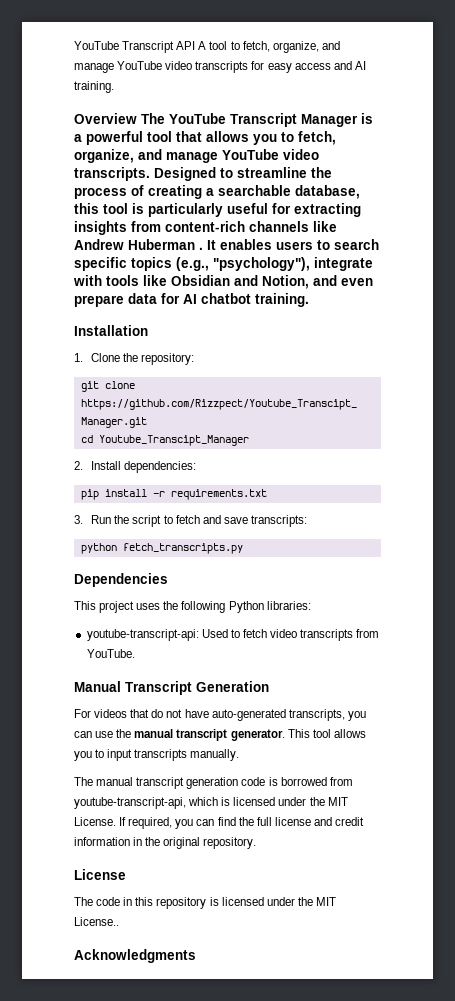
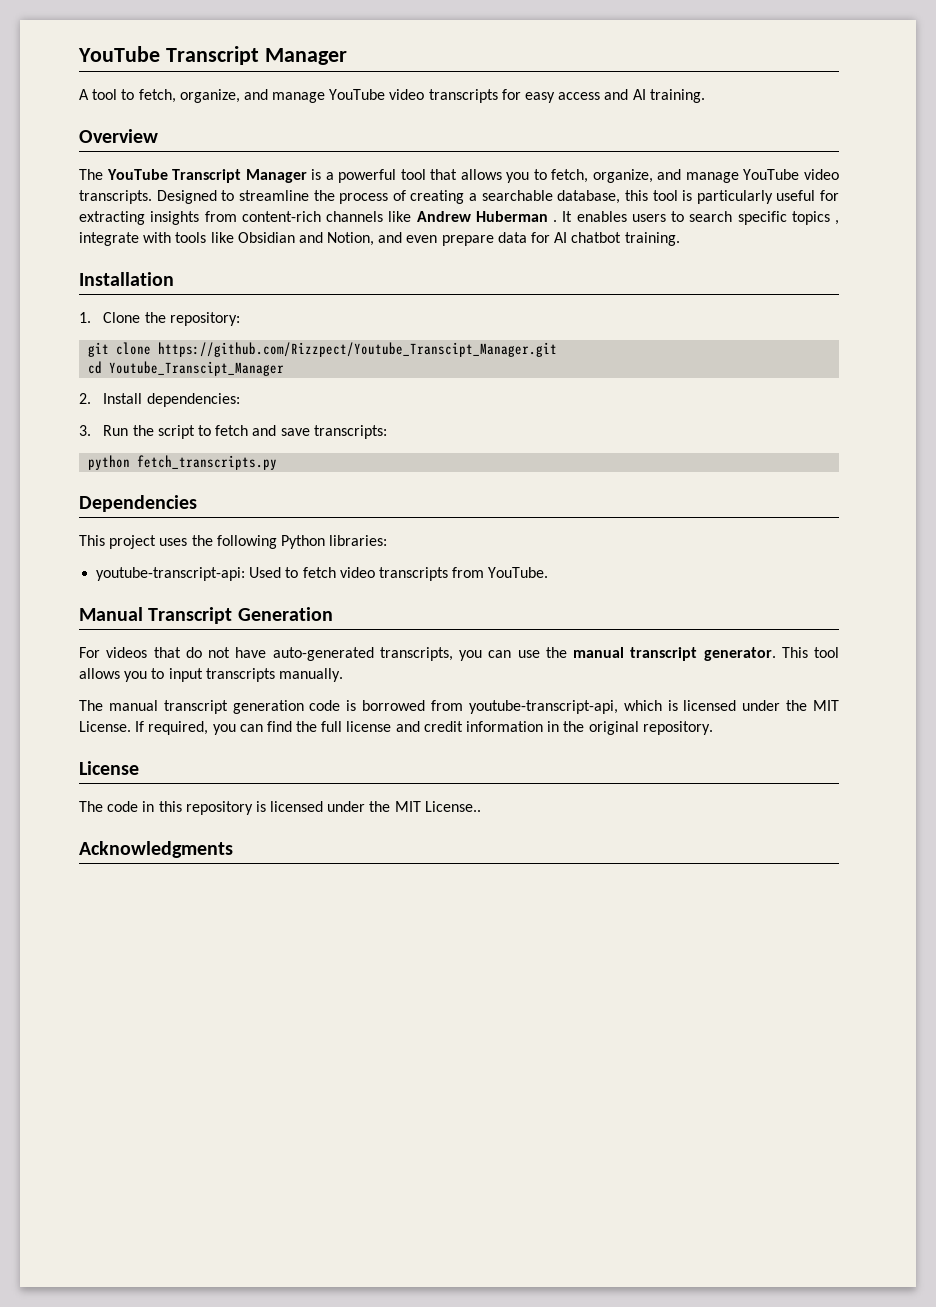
[74,41,196,53] YouTube Transcript API -> [78,46,347,65] YouTube Transcript Manager //
(137, 118) none -> (158, 136) //
[176,257,310,271] (e.g., "psychology"), -> [835,220,839,225] ,
[80,489,267,500] // pip install -r requirements.txt -> (240, 400) none

